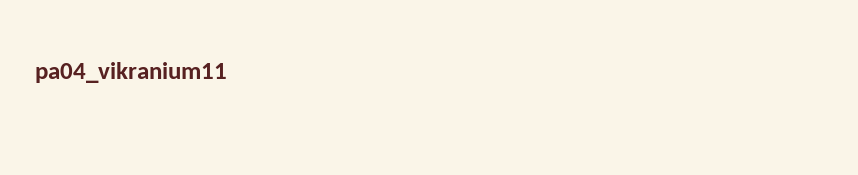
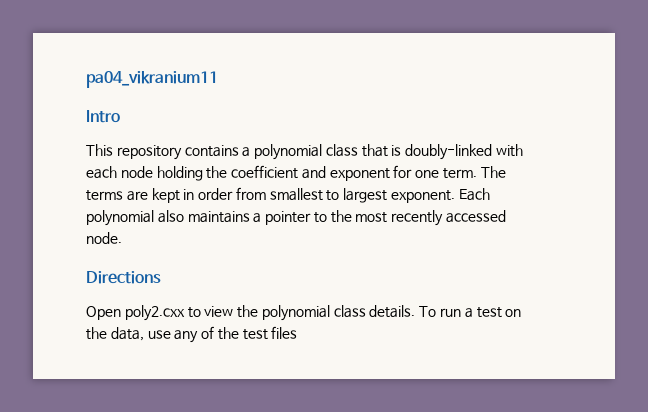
(227, 72) none -> [86,110,120,123] [86,144,524,160] [86,165,506,181] [86,187,490,203] [86,210,507,226] [86,232,122,244] [86,271,161,284] [86,305,522,321] [86,326,298,343] // Intro // This repository contains a polynomial class that is doubly-linked with each node holding the coefficient and exponent for one term. The terms are kept in order from smallest to largest exponent. Each polynomial also maintains a pointer to the most recently accessed node. // Directions // Open poly2.cxx to view the polynomial class details. To run a test on the data, use any of the test files

